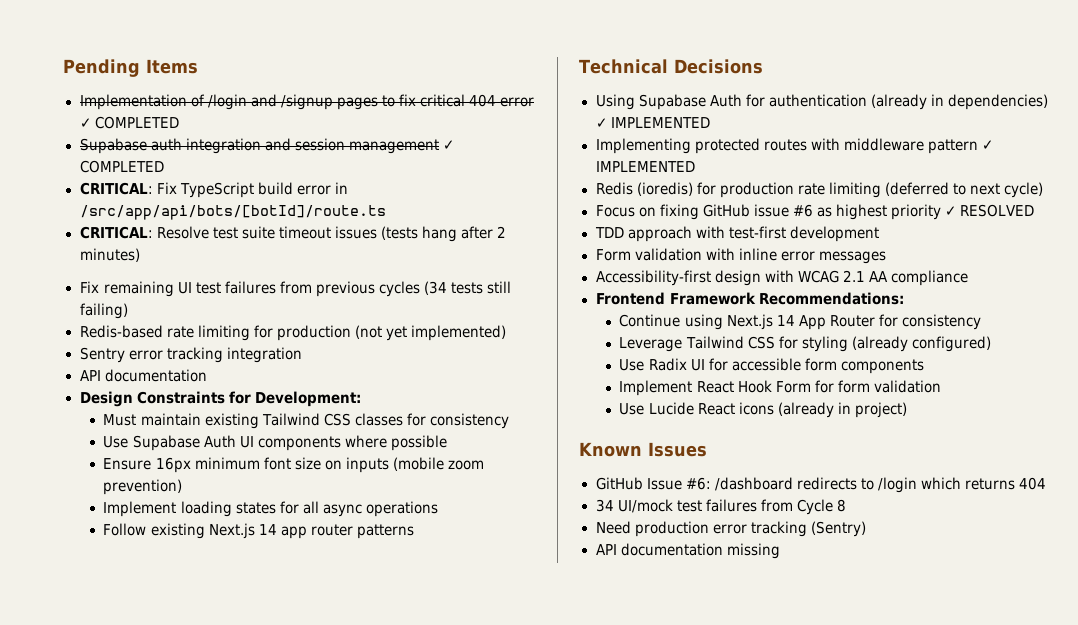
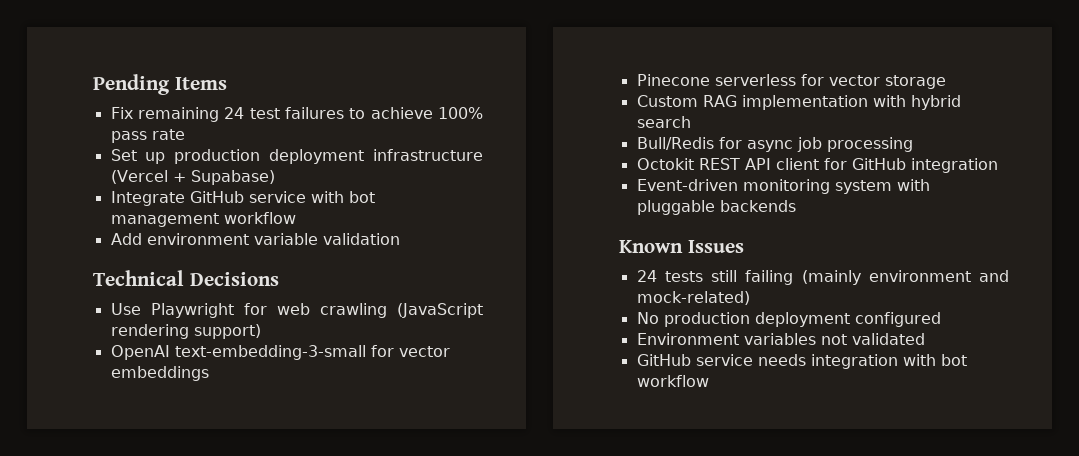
[79,94,535,110] [79,116,179,129] [79,138,454,154] [79,160,164,173] [79,182,348,198] [79,205,386,220] [79,226,506,242] [79,248,140,262] // Implementation of /login and /signup pages to fix critical 404 error ✓ COMPLETED // Supabase auth integration and session management ✓ COMPLETED // CRITICAL: Fix TypeScript build error in /src/app/api/bots/[botId]/route.ts // CRITICAL: Resolve test suite timeout issues (tests hang after 2 minutes) -> (227, 83) none
[177,281,511,297] [79,303,128,319] [79,325,506,341] [79,347,302,363] [79,369,207,382] [79,391,361,407] [103,413,509,429] [103,435,447,451] [103,457,484,473] [103,479,183,495] [103,501,438,517] [103,523,414,539] [579,59,763,74] [595,94,1048,110] [595,117,710,128] [595,138,993,154] [595,161,695,172] [595,182,1043,198] [595,204,1034,220] [594,226,879,242] [595,248,886,264] [595,270,968,286] [595,292,904,305] [619,314,981,330] [619,336,991,352] [619,358,924,374] [619,380,941,396] [619,402,907,418] [579,442,707,457] [595,477,1046,493] [595,499,846,515] [595,521,866,537] [595,543,780,559] UI test failures from previous cycles (34 tests still failing) // Redis-based rate limiting for production (not yet implemented) // Sentry error tracking integration // API documentation // Design Constraints for Development: // Must maintain existing Tailwind CSS classes for consistency // Use Supabase Auth UI components where possible // Ensure 16px minimum font size on inputs (mobile zoom prevention) // Implement loading states for all async operations // Follow existing Next.js 14 app router patterns // Technical Decisions // Using Supabase Auth for authentication (already in dependencies) ✓ IMPLEMENTED // Implementing protected routes with middleware pattern ✓ IMPLEMENTED // Redis (ioredis) for production rate limiting (deferred to next cycle) // Focus on fixing GitHub issue #6 as highest priority ✓ RESOLVED // TDD approach with test-first development // Form validation with inline error messages // Accessibility-first design with WCAG 2.1 AA compliance // Frontend Framework Recommendations: // Continue using Next.js 14 App Router for consistency // Leverage Tailwind CSS for styling (already configured) // Use Radix UI for accessible form components // Implement React Hook Form for form validation // Use Lucide React icons (already in project) // Known Issues // GitHub Issue #6: /dashboard redirects to /login which returns 404 // 34 UI/mock test failures from Cycle 8 // Need production error tracking (Sentry) // API documentation missing -> [224,107,483,119] [110,129,185,143] [110,149,483,164] [110,170,275,185] [110,191,375,206] [110,212,296,227] [110,233,400,245] [93,270,279,286] [110,303,483,318] [110,324,261,339] [110,345,450,360] [110,366,209,381] [636,74,946,89] [636,95,961,110] [636,116,691,128] [636,137,913,152] [636,158,998,173] [636,179,930,194] [636,200,796,215] [619,240,744,253] [636,270,1009,285] [636,291,750,305] [636,312,941,327] [636,333,925,345] [636,354,967,369] [636,375,709,387] 24 test failures to achieve 100% pass rate // Set up production deployment infrastructure (Vercel + Supabase) // Integrate GitHub service with bot management workflow // Add environment variable validation // Technical Decisions // Use Playwright for web crawling (JavaScript rendering support) // OpenAI text-embedding-3-small for vector embeddings // Pinecone serverless for vector storage // Custom RAG implementation with hybrid search // Bull/Redis for async job processing // Octokit REST API client for GitHub integration // Event-driven monitoring system with pluggable backends // Known Issues // 24 tests still failing (mainly environment and mock-related) // No production deployment configured // Environment variables not validated // GitHub service needs integration with bot workflow

